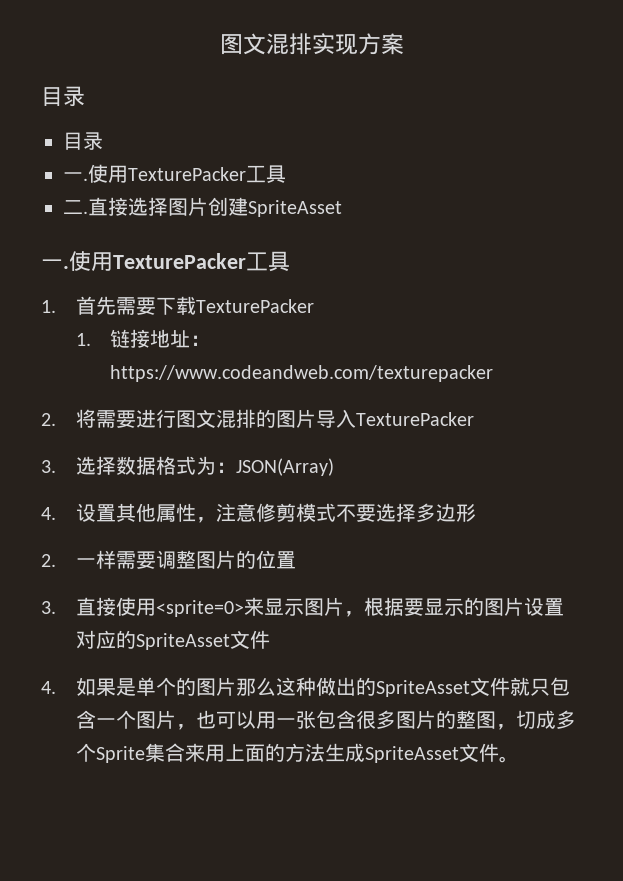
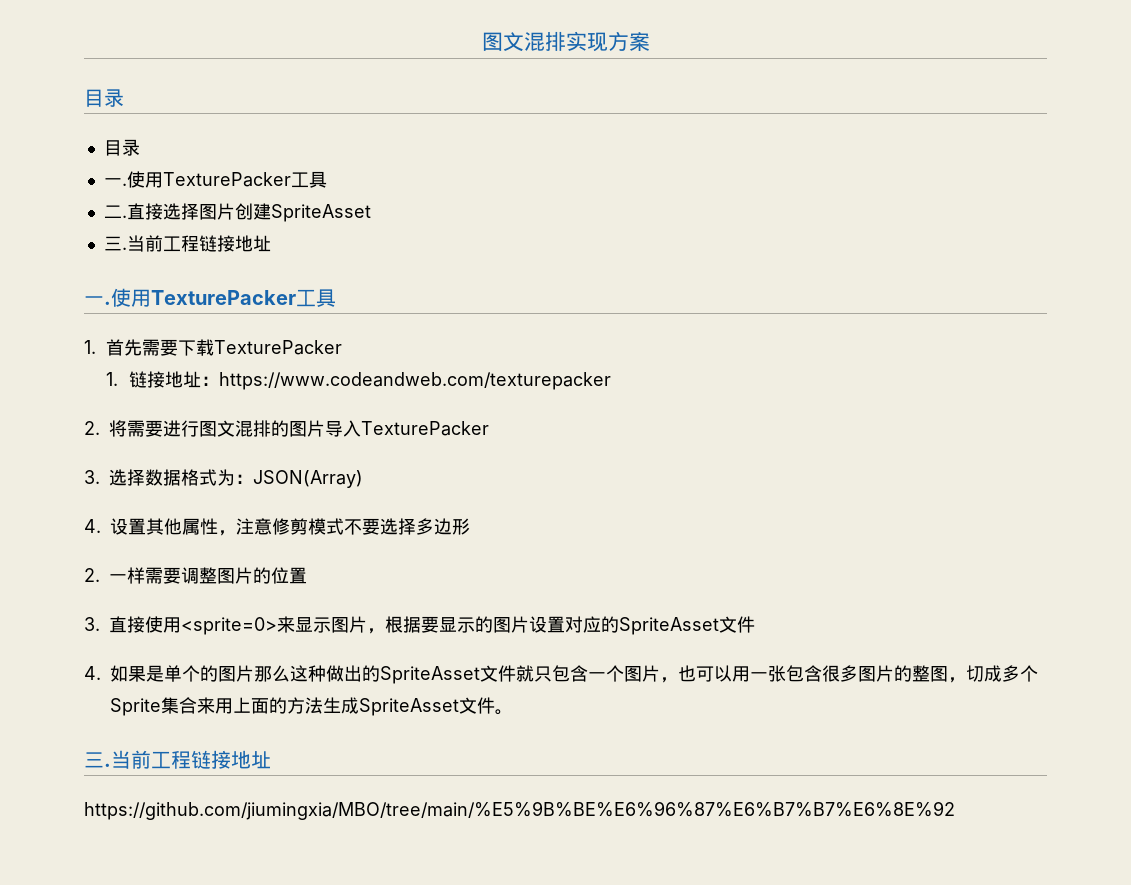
(342, 208) none -> [103,235,271,252] // 三.当前工程链接地址
(519, 759) none -> [84,750,271,769] [84,801,955,820] // 三.当前工程链接地址 // https://github.com/jiumingxia/MBO/tree/main/%E5%9B%BE%E6%96%87%E6%B7%B7%E6%8E%92

